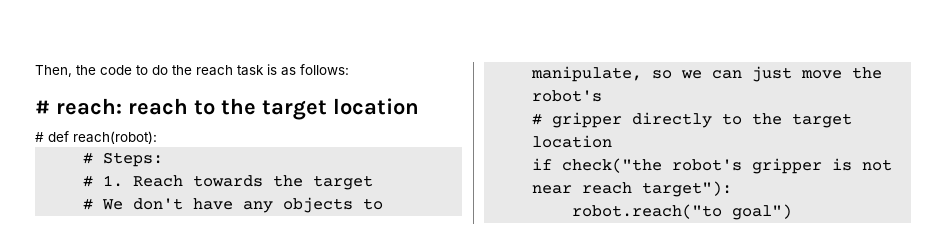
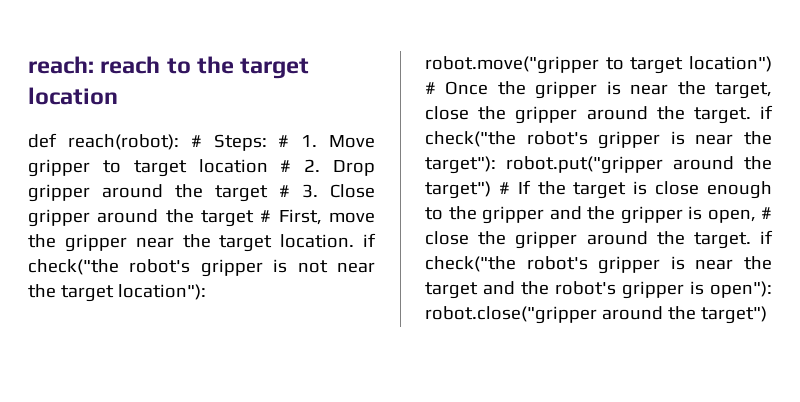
[35,64,349,77] [35,100,50,114] Then, the code to do the reach task is as follows: // # -> (28, 65) none
[35,132,44,142] # -> (118, 96) none
(157, 137) // -> (179, 142) none
(164, 159) // -> (267, 142) none
[133,175,374,190] [83,197,384,213] [531,66,883,82] [532,90,603,102] [532,112,853,128] [532,135,613,148] Reach towards the target // # We don't have any objects to manipulate, so we can just move the robot's // # gripper directly to the target location // -> [328,135,375,148] [28,159,375,177] [28,184,375,202] [28,209,376,227] [28,234,355,252] Move gripper to target location # 2. Drop gripper around the target # 3. Close gripper around the target # First, move the gripper near the target location.
[582,181,733,197] [572,204,793,220] reach target"): // robot.reach("to goal") -> [28,284,206,302] [425,56,772,74] [425,81,772,99] [425,105,773,124] [425,131,772,149] [425,156,772,174] [425,180,772,199] [425,206,772,224] [425,230,773,249] [425,256,772,274] [425,281,772,299] [425,306,767,324] the target location"): robot.move("gripper to target location") # Once the gripper is near the target, close the gripper around the target. if check("the robot's gripper is near the target"): robot.put("gripper around the target") # If the target is close enough to the gripper and the gripper is open, # close the gripper around the target. if check("the robot's gripper is near the target and the robot's gripper is open"): robot.close("gripper around the target")

